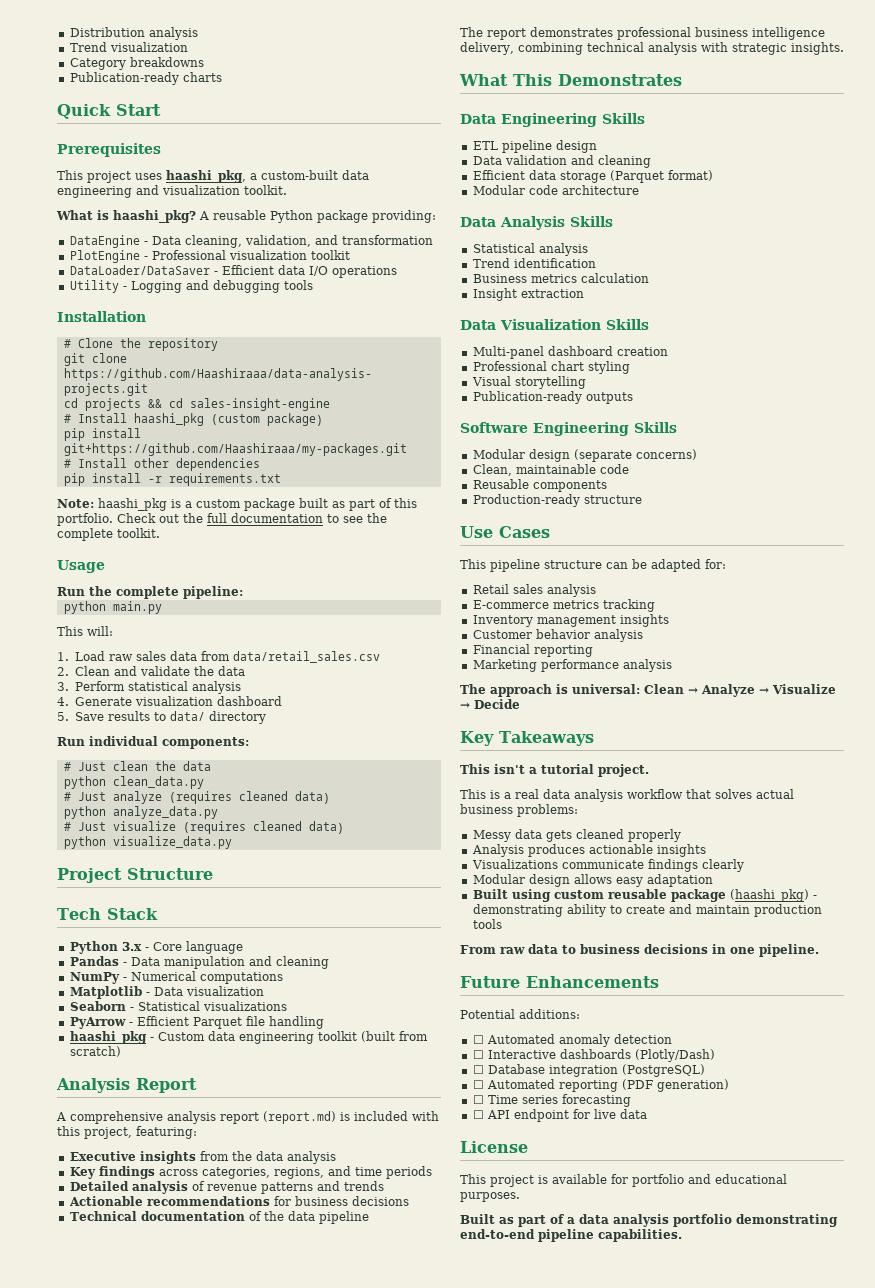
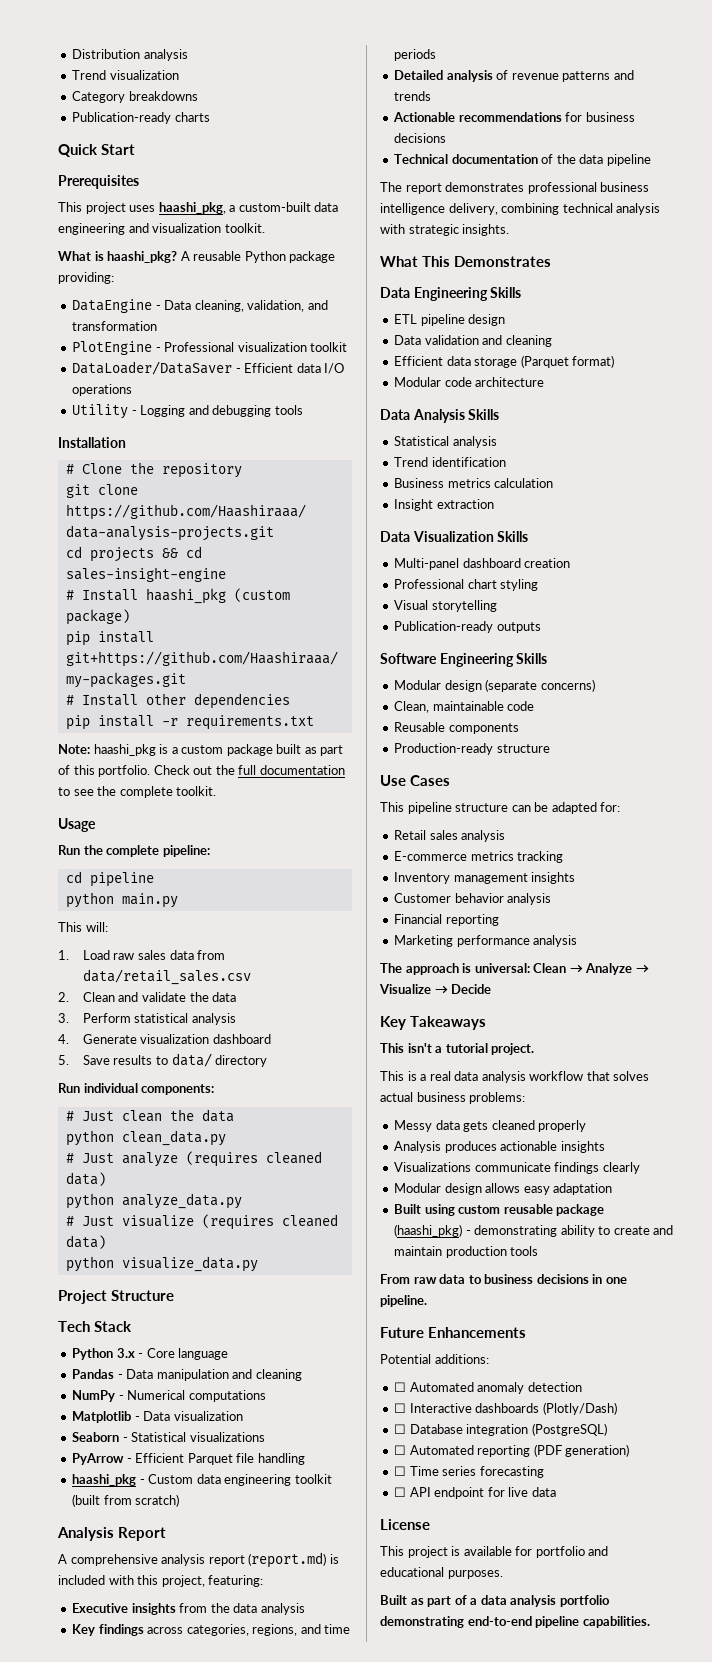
(243, 592) none -> [65,871,154,887] // cd pipeline

